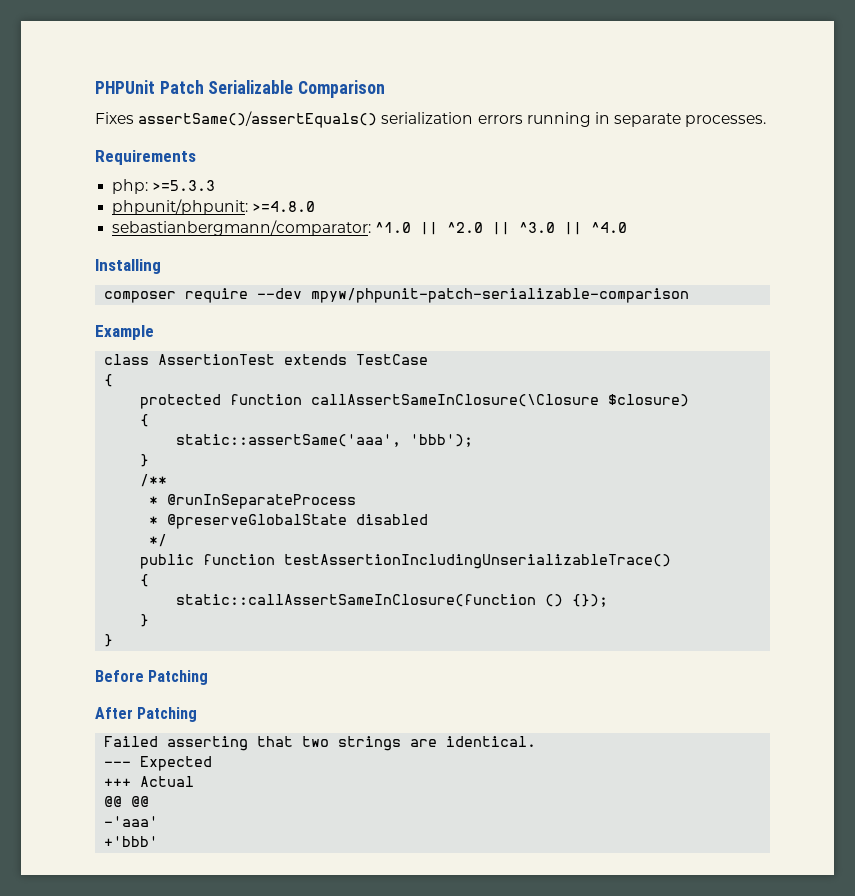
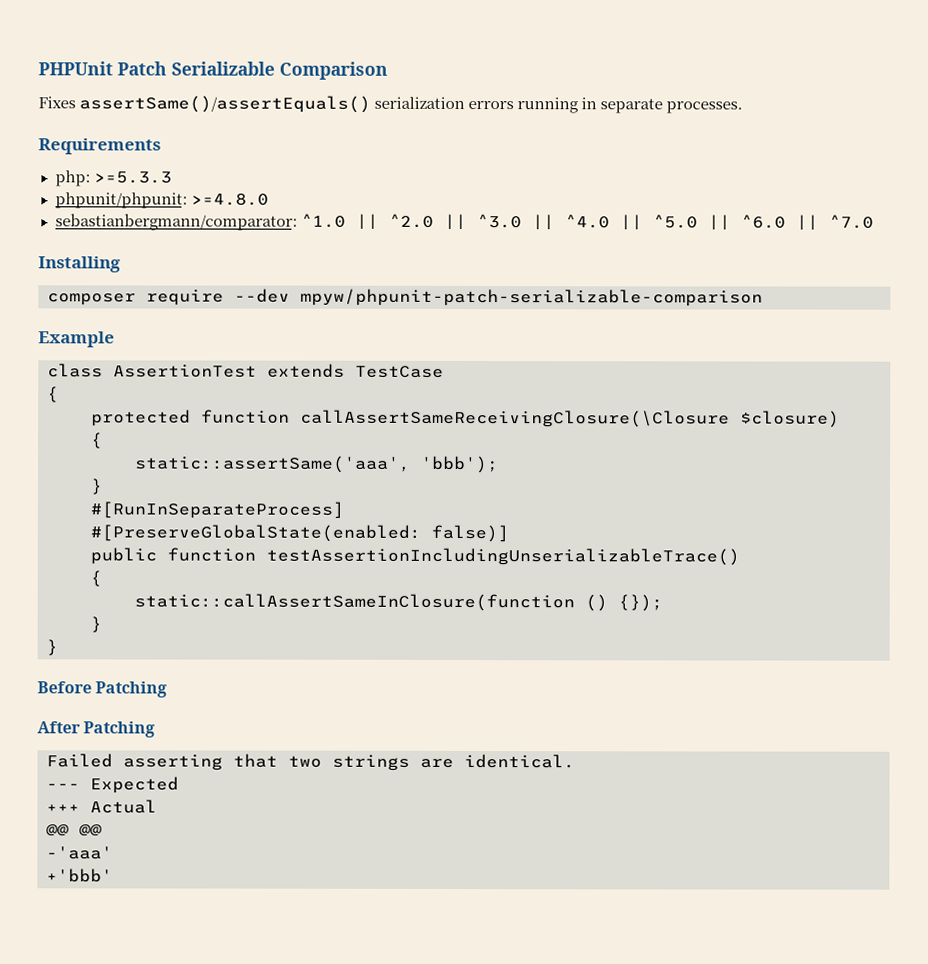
(628, 227) none -> [619,214,874,231] || ^5.0 || ^6.0 || ^7.0
[311,394,600,407] callAssertSameInClosure(\Closure -> [300,409,730,428] callAssertSameReceivingClosure(\Closure
[140,474,168,487] [149,494,357,509] [149,514,429,529] [149,534,168,547] /** // * @runInSeparateProcess // * @preserveGlobalState disabled // */ -> [90,501,344,519] [90,524,509,543] #[RunInSeparateProcess] // #[PreserveGlobalState(enabled: false)]

